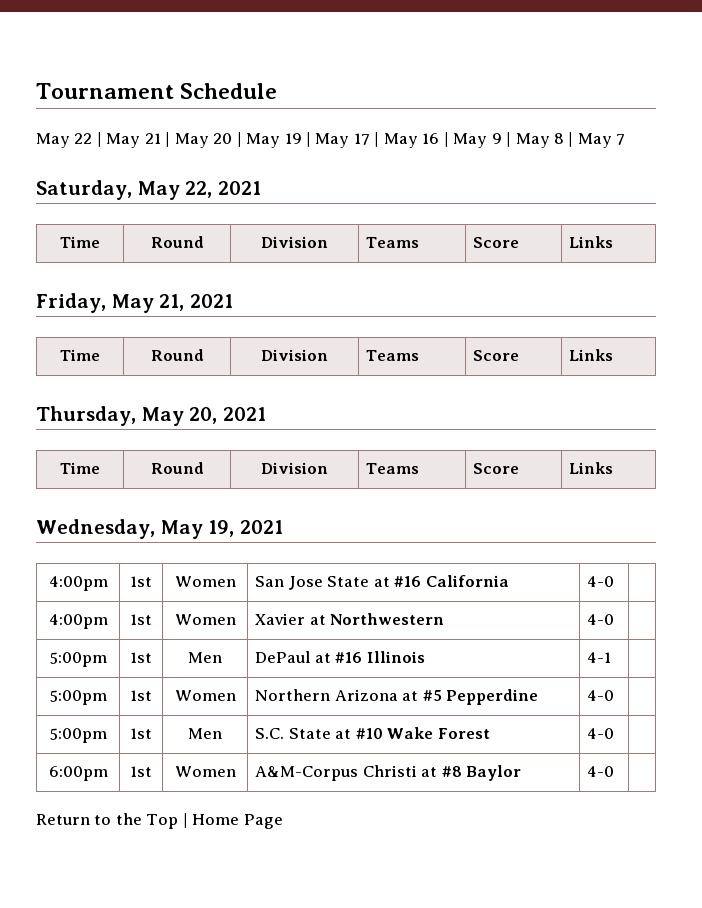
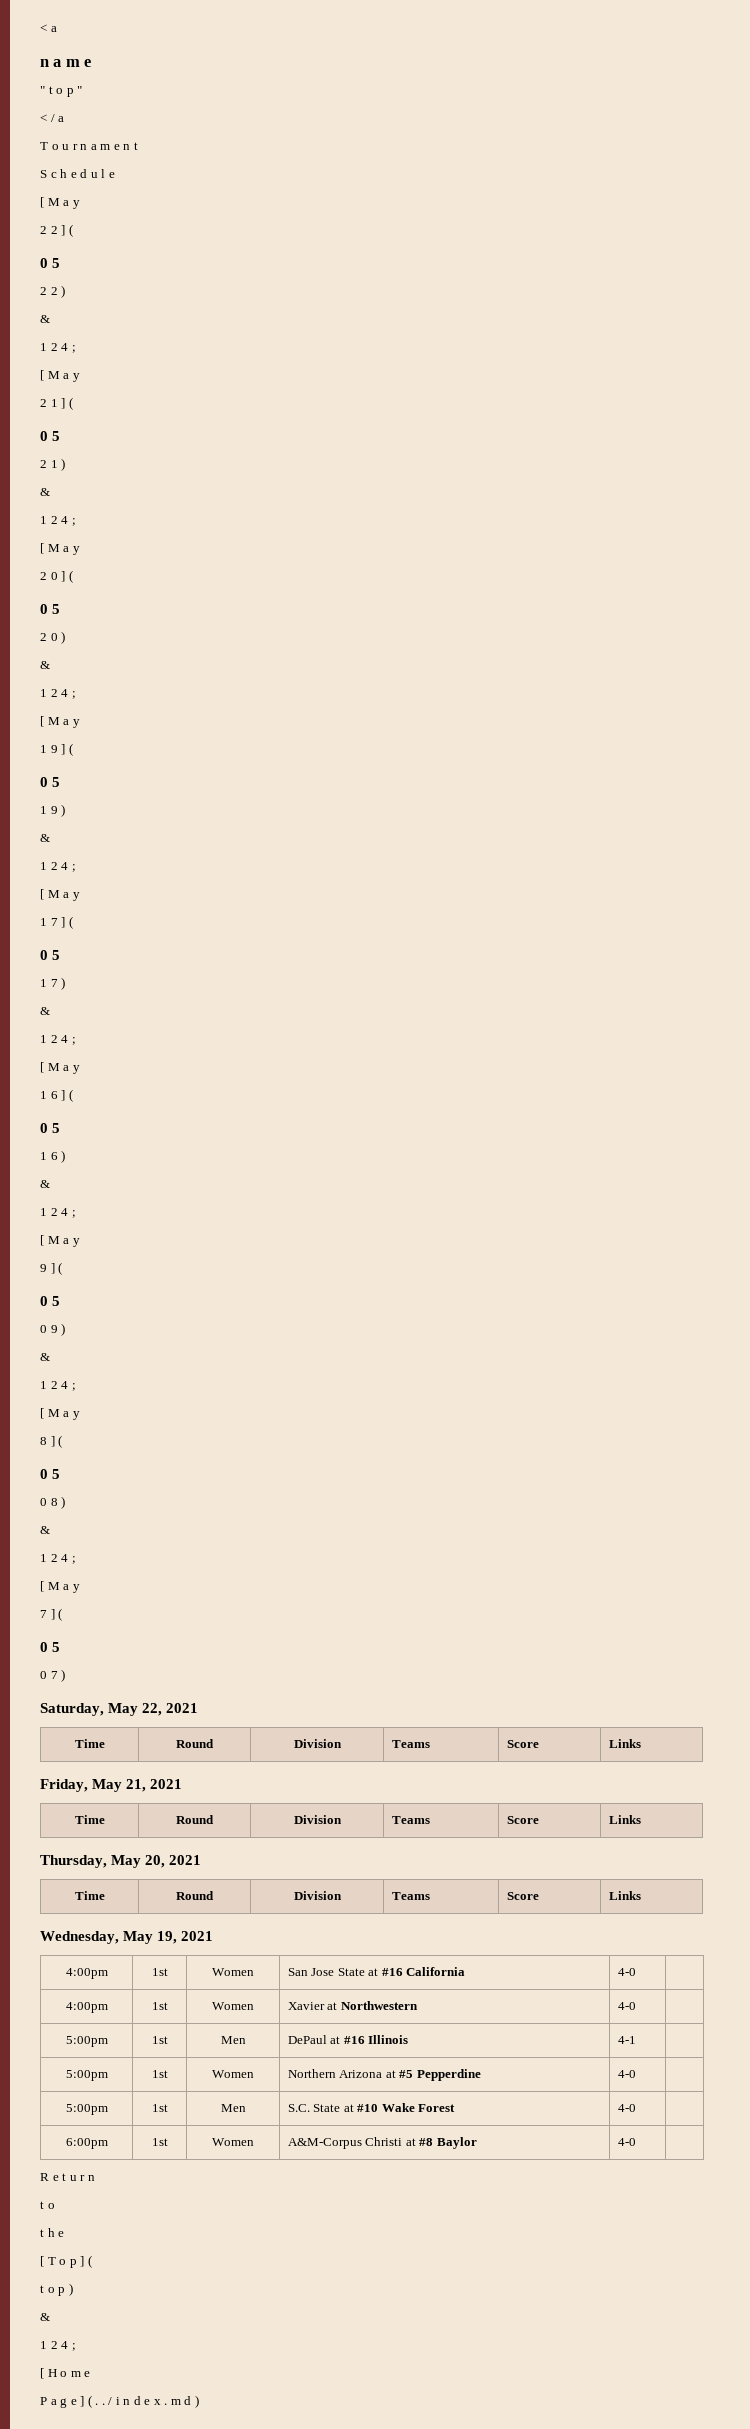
[36,83,278,99] [36,132,626,148] Tournament Schedule // May 22 | May 21 | May 20 | May 19 | May 17 | May 16 | May 9 | May 8 | May 7 -> [40,24,57,32] [40,59,92,67] [40,86,83,97] [40,114,65,122] [40,142,138,150] [40,169,115,178] [40,197,80,209] [40,224,73,237] [40,258,61,268] [40,285,66,298] [40,315,50,323] [40,343,76,353] [40,370,80,382] [40,397,73,410] [40,431,61,441] [40,458,66,471] [40,488,50,496] [40,516,76,526] [40,543,80,555] [40,570,73,583] [40,604,61,614] [40,631,66,644] [40,661,50,669] [40,689,76,699] [40,716,80,728] [40,743,73,756] [40,777,61,787] [40,804,66,817] [40,834,50,842] [40,862,76,872] [40,889,80,901] [40,916,73,929] [40,950,61,960] [40,977,66,990] [40,1007,50,1015] [40,1035,76,1045] [40,1062,80,1074] [40,1089,73,1102] [40,1123,61,1133] [40,1150,66,1163] [40,1180,50,1188] [40,1208,76,1218] [40,1235,80,1247] [40,1262,63,1275] [40,1296,61,1306] [40,1323,66,1336] [40,1353,50,1361] [40,1381,76,1391] [40,1408,80,1420] [40,1435,63,1448] [40,1469,61,1479] [40,1496,66,1509] [40,1526,50,1534] [40,1554,76,1564] [40,1581,80,1593] [40,1608,63,1621] [40,1642,61,1652] [40,1669,66,1682] < a // n a m e // " t o p " // < / a // T o u r n a m e n t // S c h e d u l e // [ M a y // 2 2 ] ( // 0 5 // 2 2 ) // & // 1 2 4 ; // [ M a y // 2 1 ] ( // 0 5 // 2 1 ) // & // 1 2 4 ; // [ M a y // 2 0 ] ( // 0 5 // 2 0 ) // & // 1 2 4 ; // [ M a y // 1 9 ] ( // 0 5 // 1 9 ) // & // 1 2 4 ; // [ M a y // 1 7 ] ( // 0 5 // 1 7 ) // & // 1 2 4 ; // [ M a y // 1 6 ] ( // 0 5 // 1 6 ) // & // 1 2 4 ; // [ M a y // 9 ] ( // 0 5 // 0 9 ) // & // 1 2 4 ; // [ M a y // 8 ] ( // 0 5 // 0 8 ) // & // 1 2 4 ; // [ M a y // 7 ] ( // 0 5 // 0 7 )
[36,813,283,829] Return to the Top | Home Page -> [40,2173,95,2181] [40,2201,55,2209] [40,2228,65,2237] [40,2255,92,2268] [40,2283,73,2296] [40,2313,50,2321] [40,2341,76,2351] [40,2368,91,2379] [40,2395,199,2408] R e t u r n // t o // t h e // [ T o p ] ( // t o p ) // & // 1 2 4 ; // [ H o m e // P a g e ] ( . . / i n d e x . m d )

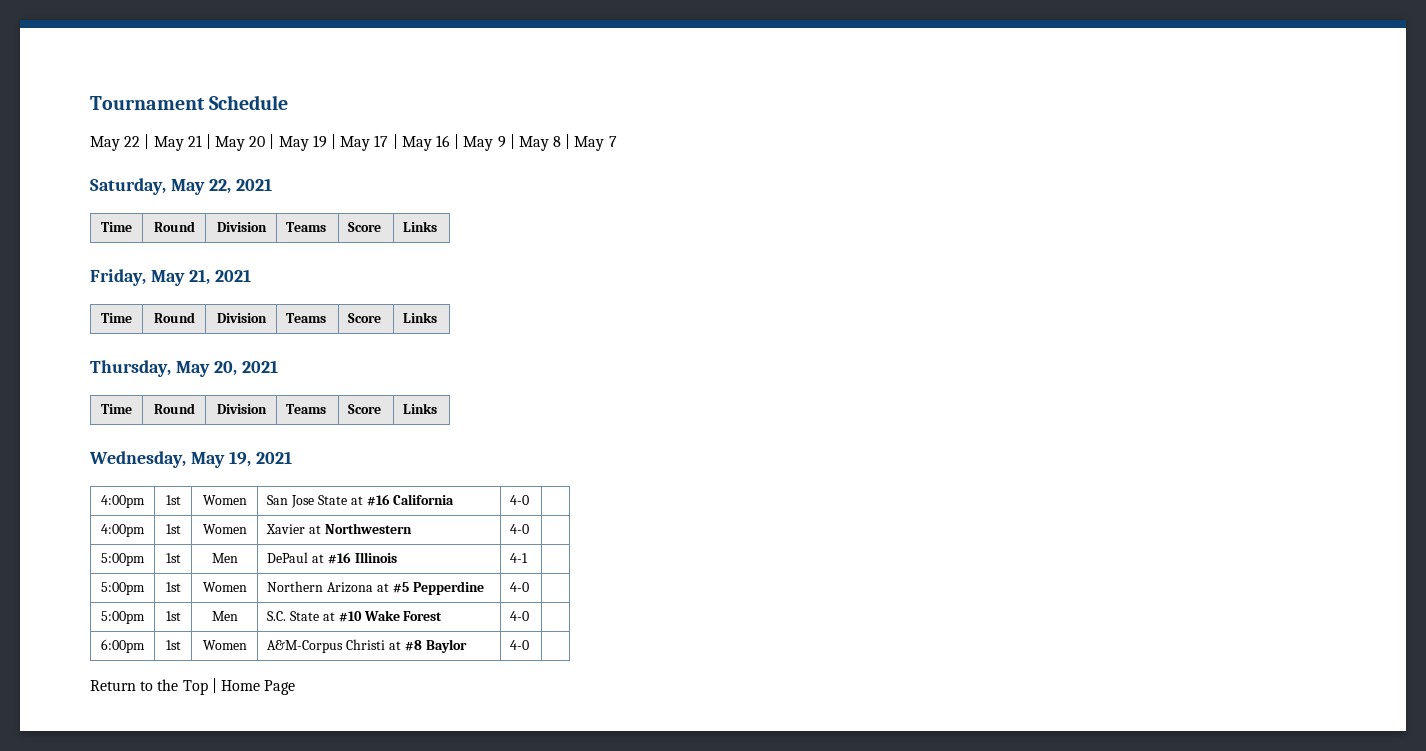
[40,24,57,32] [40,59,92,67] [40,86,83,97] [40,114,65,122] [40,142,138,150] [40,169,115,178] [40,197,80,209] [40,224,73,237] [40,258,61,268] [40,285,66,298] [40,315,50,323] [40,343,76,353] [40,370,80,382] [40,397,73,410] [40,431,61,441] [40,458,66,471] [40,488,50,496] [40,516,76,526] [40,543,80,555] [40,570,73,583] [40,604,61,614] [40,631,66,644] [40,661,50,669] [40,689,76,699] [40,716,80,728] [40,743,73,756] [40,777,61,787] [40,804,66,817] [40,834,50,842] [40,862,76,872] [40,889,80,901] [40,916,73,929] [40,950,61,960] [40,977,66,990] [40,1007,50,1015] [40,1035,76,1045] [40,1062,80,1074] [40,1089,73,1102] [40,1123,61,1133] [40,1150,66,1163] [40,1180,50,1188] [40,1208,76,1218] [40,1235,80,1247] [40,1262,63,1275] [40,1296,61,1306] [40,1323,66,1336] [40,1353,50,1361] [40,1381,76,1391] [40,1408,80,1420] [40,1435,63,1448] [40,1469,61,1479] [40,1496,66,1509] [40,1526,50,1534] [40,1554,76,1564] [40,1581,80,1593] [40,1608,63,1621] [40,1642,61,1652] [40,1669,66,1682] < a // n a m e // " t o p " // < / a // T o u r n a m e n t // S c h e d u l e // [ M a y // 2 2 ] ( // 0 5 // 2 2 ) // & // 1 2 4 ; // [ M a y // 2 1 ] ( // 0 5 // 2 1 ) // & // 1 2 4 ; // [ M a y // 2 0 ] ( // 0 5 // 2 0 ) // & // 1 2 4 ; // [ M a y // 1 9 ] ( // 0 5 // 1 9 ) // & // 1 2 4 ; // [ M a y // 1 7 ] ( // 0 5 // 1 7 ) // & // 1 2 4 ; // [ M a y // 1 6 ] ( // 0 5 // 1 6 ) // & // 1 2 4 ; // [ M a y // 9 ] ( // 0 5 // 0 9 ) // & // 1 2 4 ; // [ M a y // 8 ] ( // 0 5 // 0 8 ) // & // 1 2 4 ; // [ M a y // 7 ] ( // 0 5 // 0 7 ) -> [90,95,289,110] [90,134,617,151] Tournament Schedule // May 22 | May 21 | May 20 | May 19 | May 17 | May 16 | May 9 | May 8 | May 7
[40,2173,95,2181] [40,2201,55,2209] [40,2228,65,2237] [40,2255,92,2268] [40,2283,73,2296] [40,2313,50,2321] [40,2341,76,2351] [40,2368,91,2379] [40,2395,199,2408] R e t u r n // t o // t h e // [ T o p ] ( // t o p ) // & // 1 2 4 ; // [ H o m e // P a g e ] ( . . / i n d e x . m d ) -> [90,678,296,695] Return to the Top | Home Page

